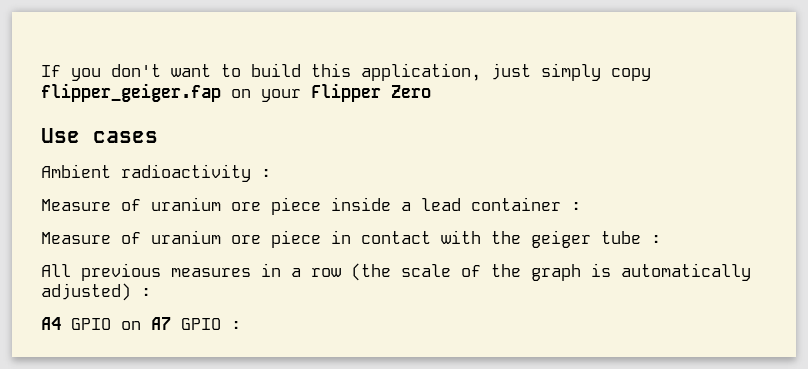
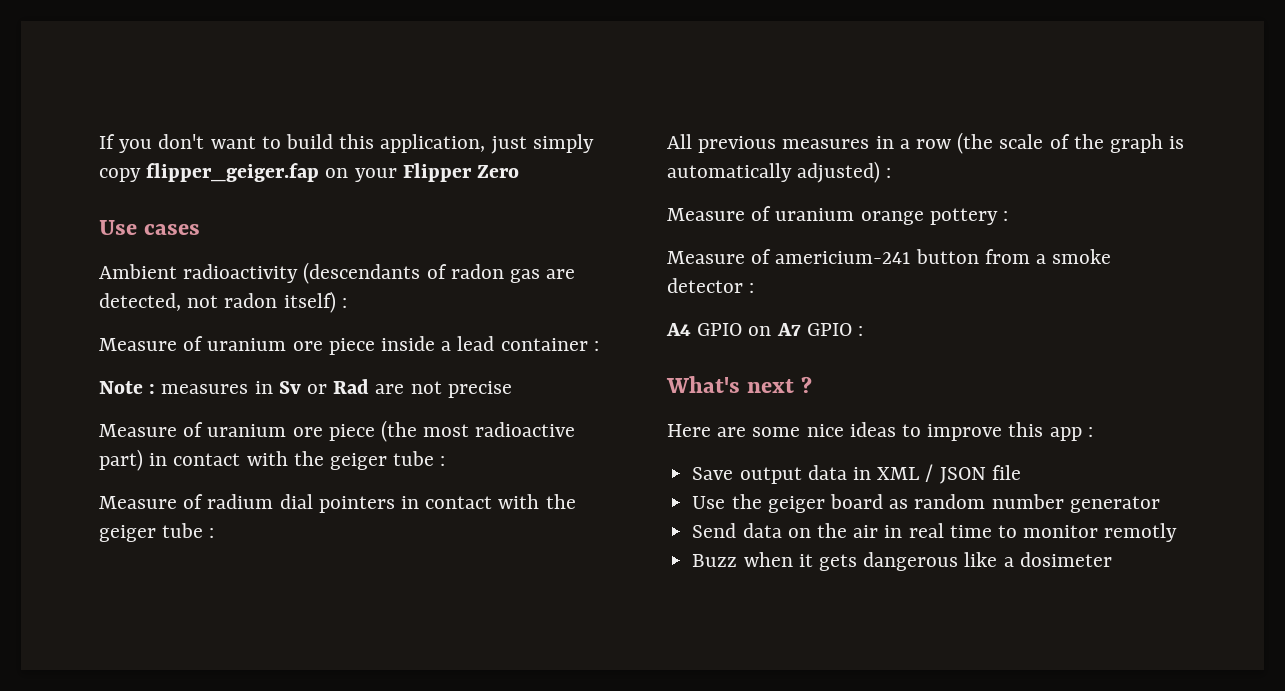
(251, 173) none -> [303,262,576,284] [99,291,336,313] (descendants of radon gas are detected, not radon itself)
[41,230,321,248] // Measure of uranium ore piece -> [99,379,512,398] [99,420,576,442] [99,449,446,471] [99,494,395,513] // Note : measures in Sv or Rad are not precise // Measure of uranium ore piece (the most radioactive part) in contact with the geiger tube : // Measure of radium dial pointers
(151, 292) none -> [667,206,1009,225] [667,249,1112,264] [667,278,755,293] // Measure of uranium orange pottery : // Measure of americium-241 button from a smoke detector :
(241, 325) none -> [666,376,812,393] [667,422,1093,441] [692,464,1021,484] [692,494,1160,513] [692,523,1178,542] [692,552,1112,571] // What's next ? // Here are some nice ideas to improve this app : // Save output data in XML / JSON file // Use the geiger board as random number generator // Send data on the air in real time to monitor remotly // Buzz when it gets dangerous like a dosimeter

